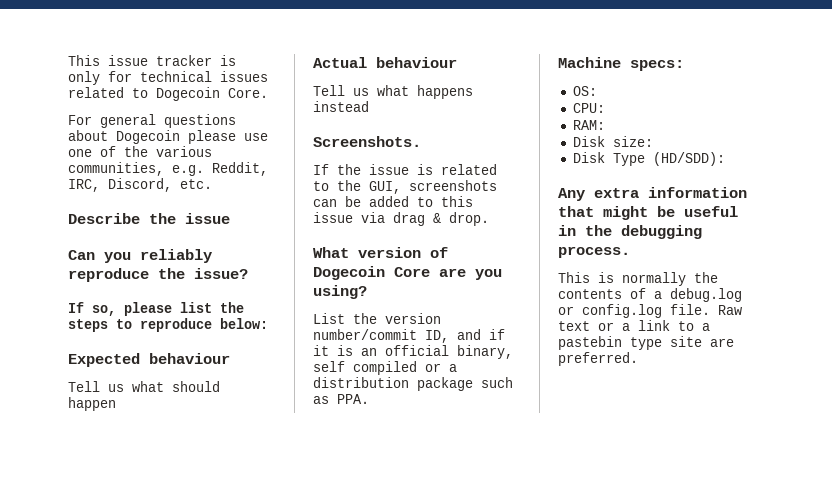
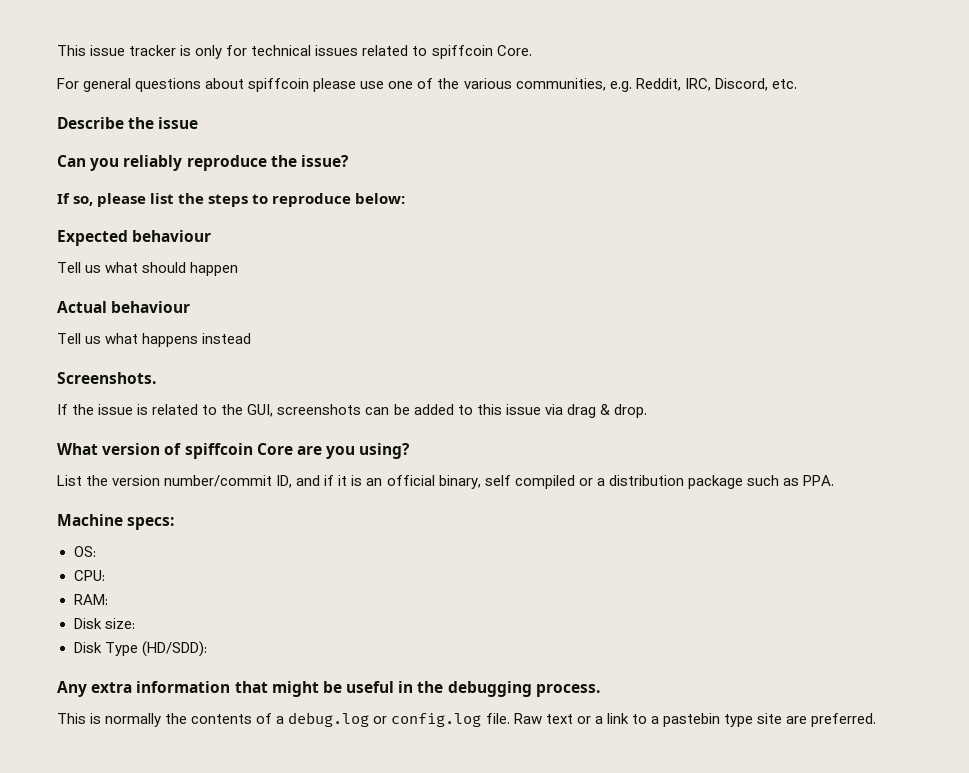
[156,87,220,101] Dogecoin -> [431,45,493,59] spiffcoin
[116,130,180,144] Dogecoin -> [248,78,310,92] spiffcoin
[313,266,385,280] Dogecoin -> [184,443,253,459] spiffcoin

